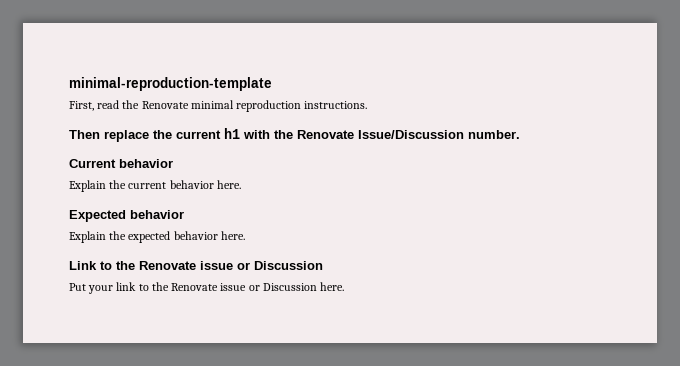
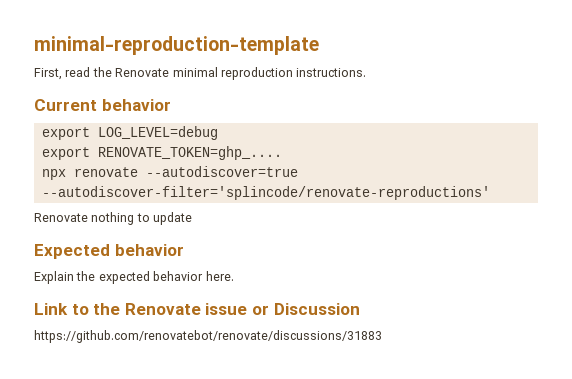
[69,128,520,142] [69,159,173,168] [69,180,241,192] Then replace the current h1 with the Renovate Issue/Discussion number. // Current behavior // Explain the current behavior here. -> [34,99,171,111] [41,126,218,140] [41,146,282,160] [41,166,298,180] [41,186,490,200] [34,212,193,225] Current behavior // export LOG_LEVEL=debug // export RENOVATE_TOKEN=ghp_.... // npx renovate --autodiscover=true --autodiscover-filter='splincode/renovate-reproductions' // Renovate nothing to update
[69,282,345,294] Put your link to the Renovate issue or Discussion here. -> [34,330,382,343] https://github.com/renovatebot/renovate/discussions/31883

